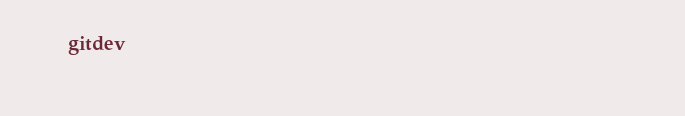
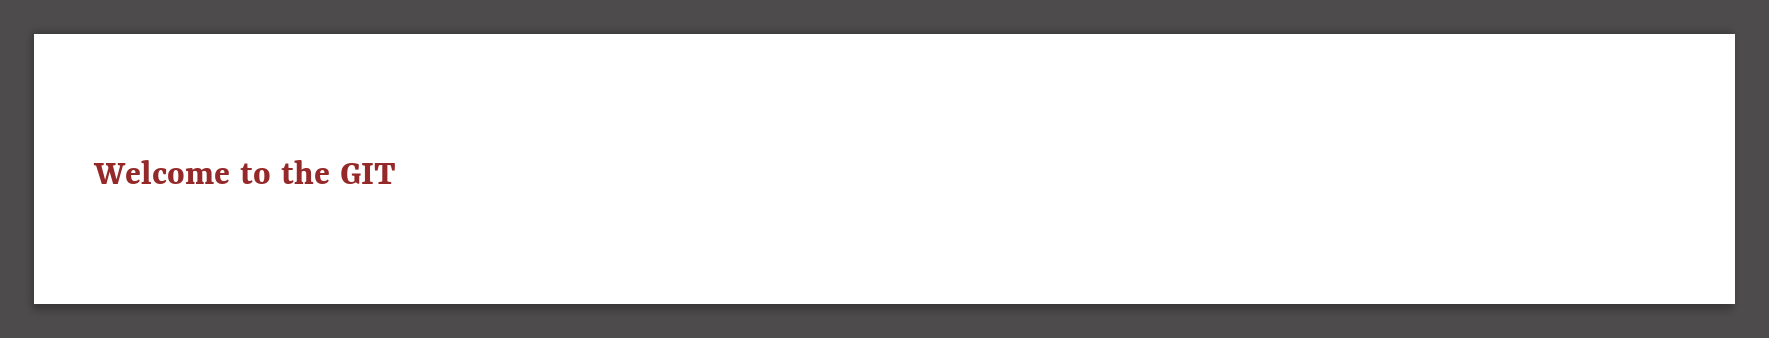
[68,36,126,55] gitdev -> [93,160,396,184] Welcome to the GIT

